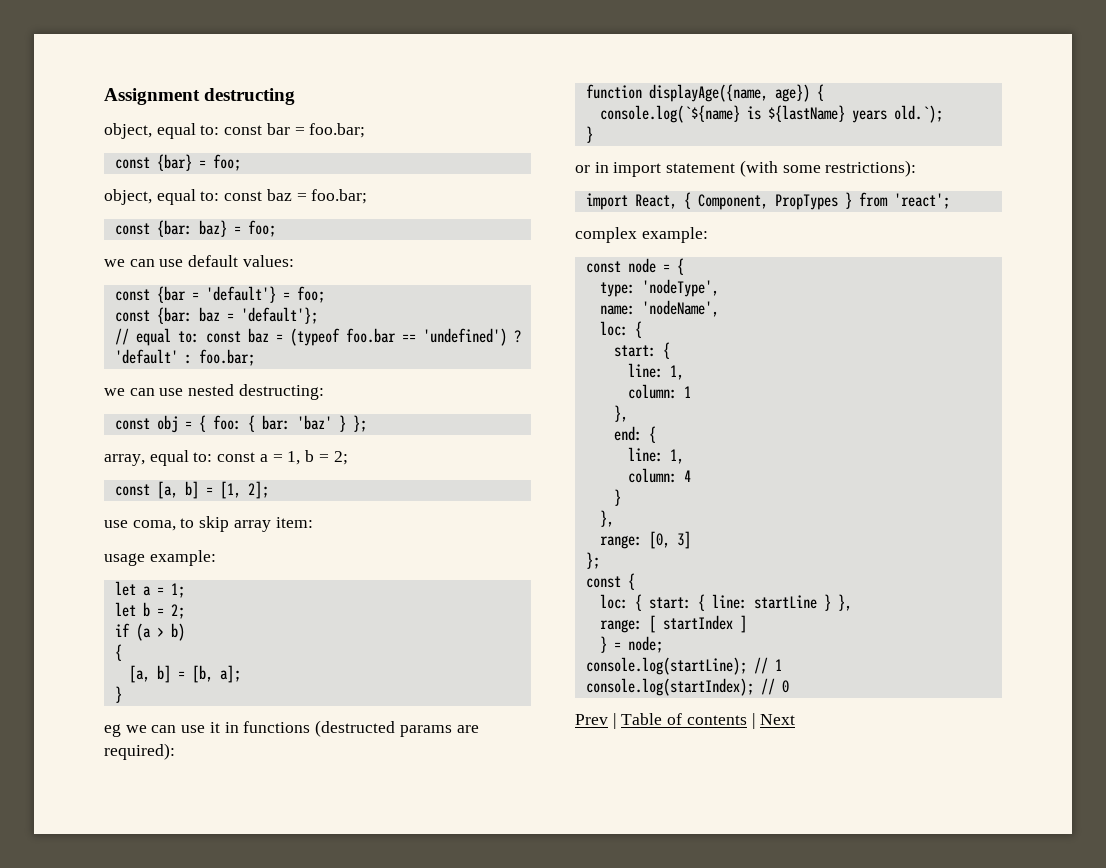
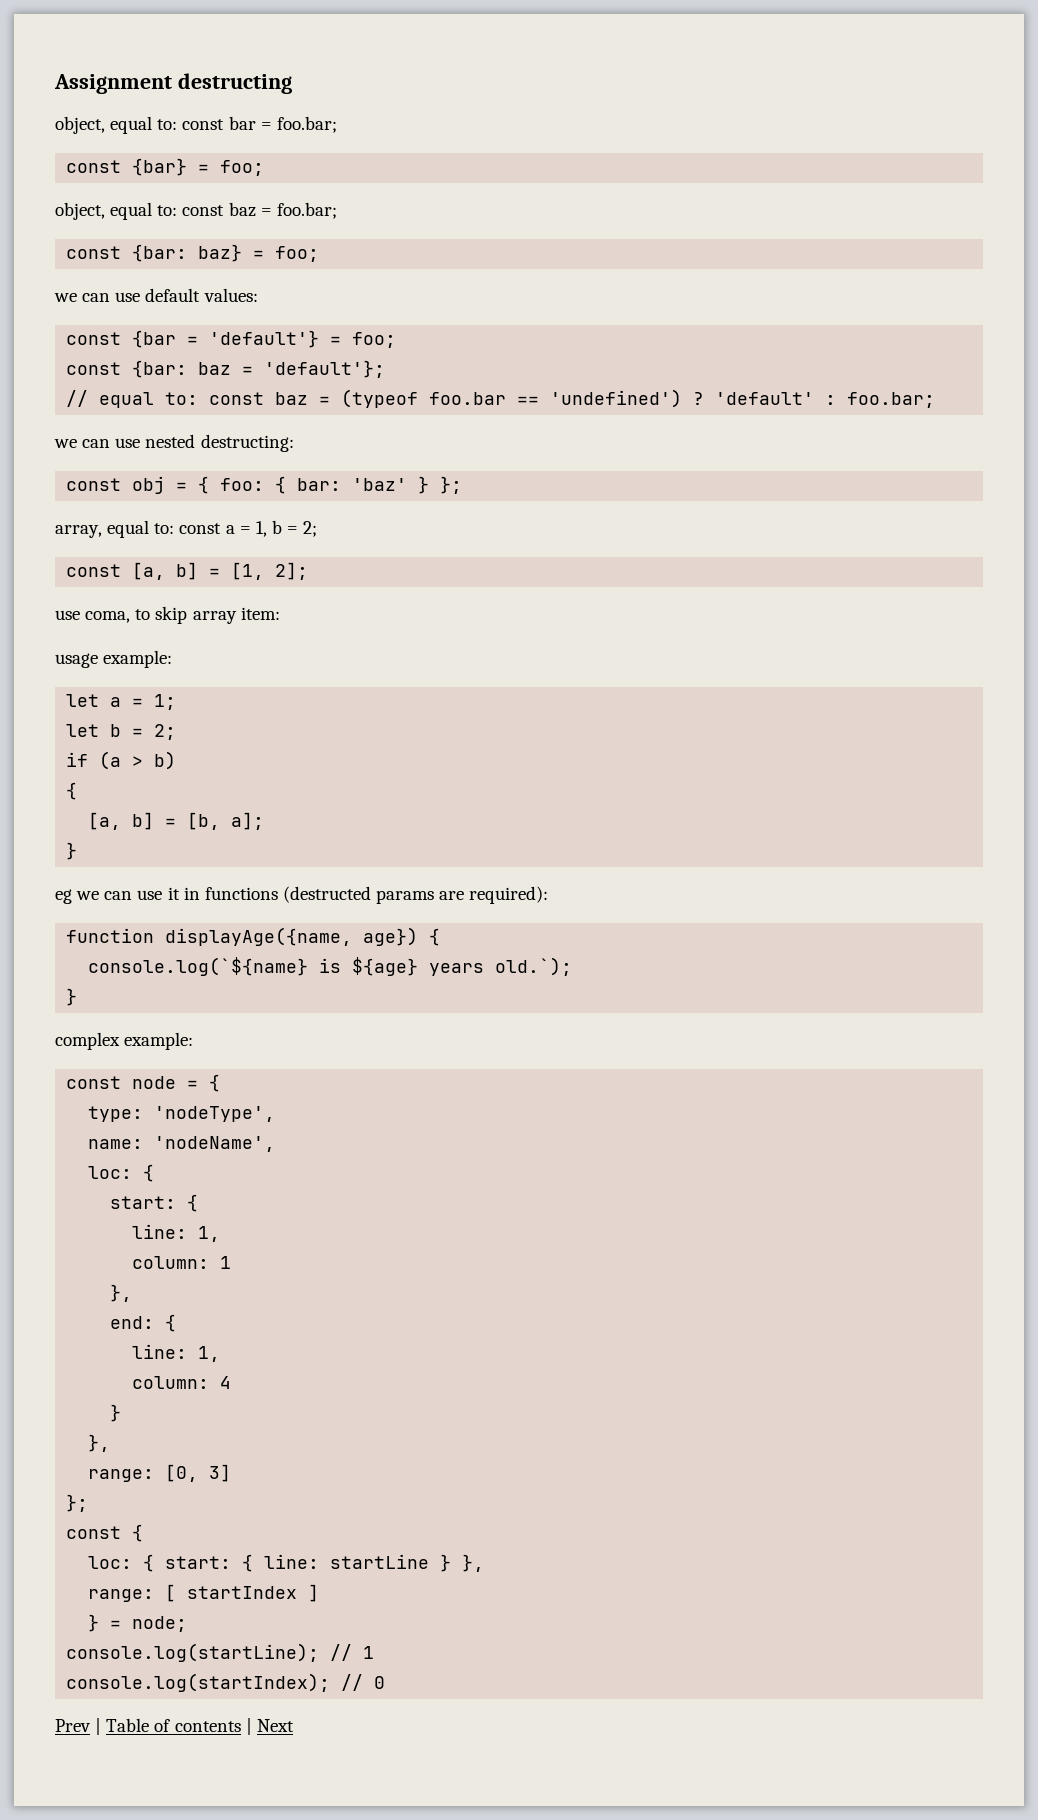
[767,105,845,122] ${lastName} -> [352,957,419,976] ${age}
[575,160,917,177] [585,192,950,210] // or in import statement (with some restrictions): // import React, { Component, PropTypes } from 'react'; -> (78, 997) none

